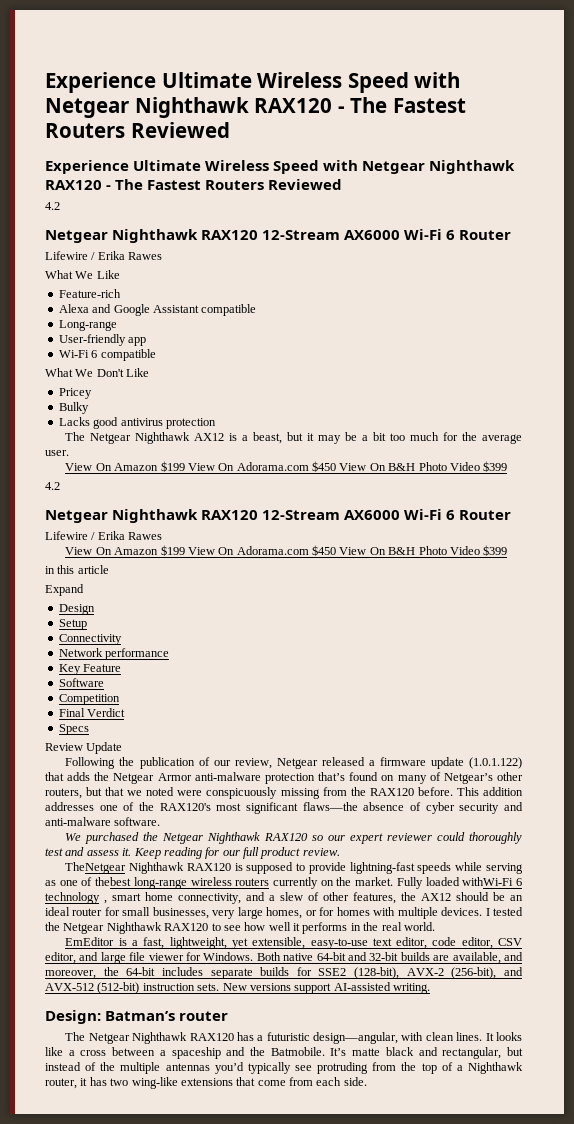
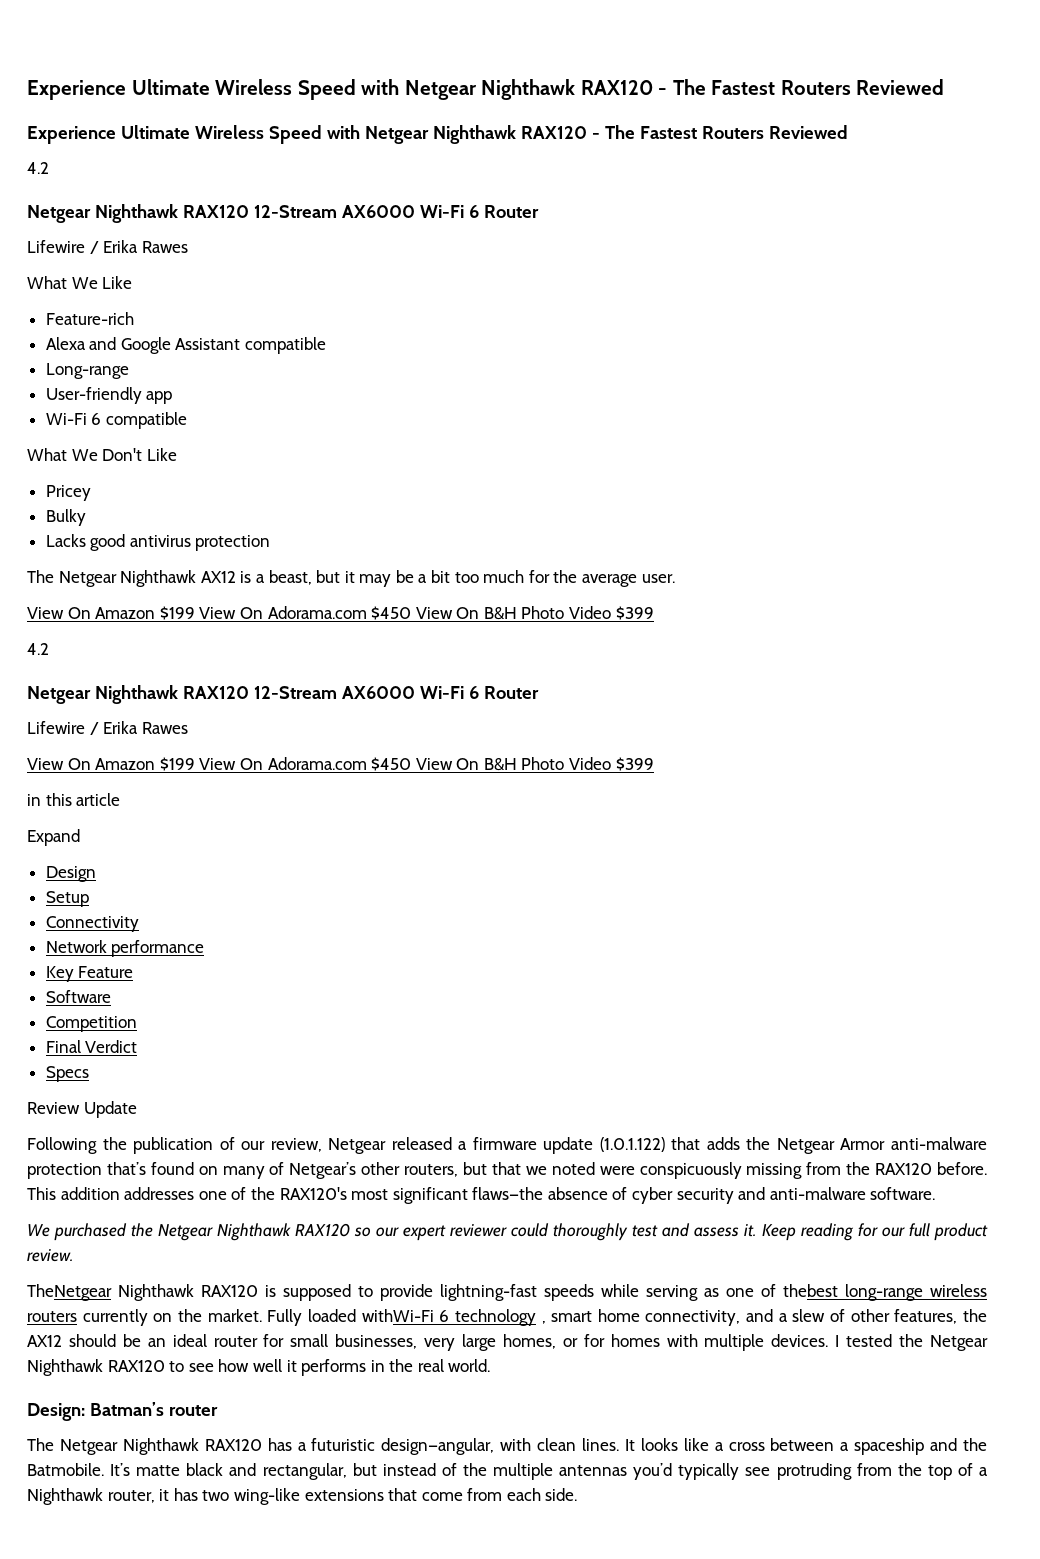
[65,937,522,949] [45,952,523,964] [45,967,523,979] [45,982,430,994] // EmEditor is a fast, lightweight, yet extensible, easy-to-use text editor, code editor, CSV editor, and large file viewer for Windows. Both native 64-bit and 32-bit builds are available, and moreover, the 64-bit includes separate builds for SSE2 (128-bit), AVX-2 (256-bit), and AVX-512 (512-bit) instruction sets. New versions support AI-assisted writing. -> (491, 1365) none

